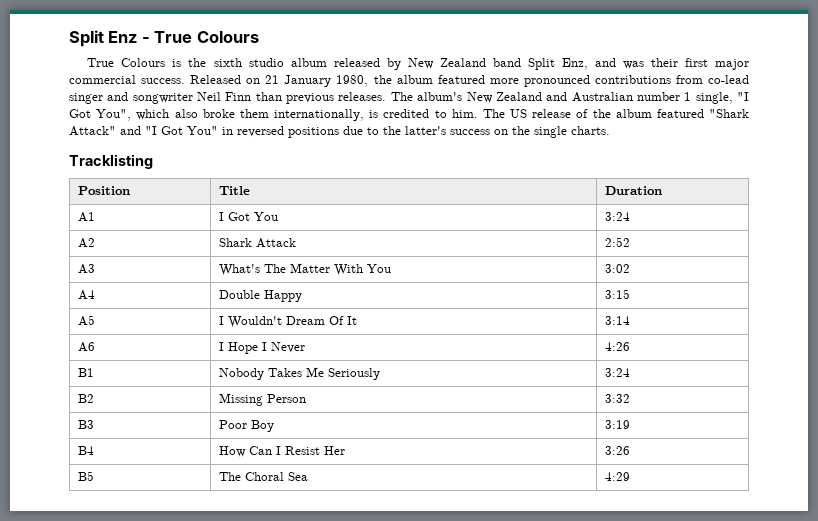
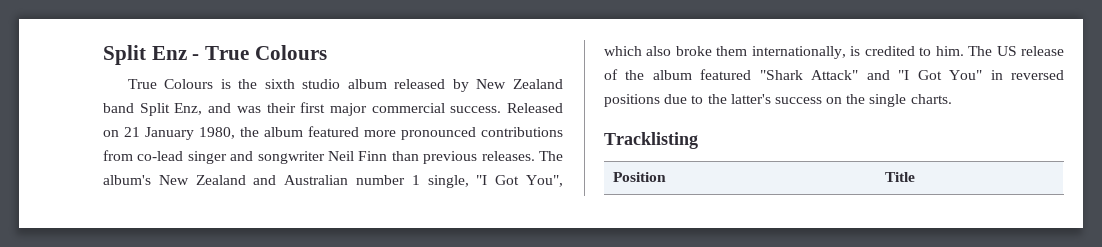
[604,186,662,195] [77,212,95,222] [218,212,278,221] [604,212,630,221] [77,238,95,248] [218,238,296,248] [604,237,630,247] [77,264,95,274] [218,263,391,276] [604,264,630,273] [77,290,95,300] [218,290,302,302] [604,289,630,299] [77,315,95,326] [218,316,357,328] [604,316,630,325] [77,342,95,352] [218,342,305,354] [604,342,630,351] [77,368,94,377] [218,367,380,380] [604,368,630,377] [77,394,94,403] [218,393,306,406] [604,394,630,403] [77,420,94,429] [218,420,274,432] [604,420,630,429] [77,446,94,455] [218,446,345,457] [604,446,630,455] [77,471,94,481] [218,472,308,481] [604,472,630,481] | Duration // A1 | I Got You | 3:24 // A2 | Shark Attack | 2:52 // A3 | What's The Matter With You | 3:02 // A4 | Double Happy | 3:15 // A5 | I Wouldn't Dream Of It | 3:14 // A6 | I Hope I Never | 4:26 // B1 | Nobody Takes Me Seriously | 3:24 // B2 | Missing Person | 3:32 // B3 | Poor Boy | 3:19 // B4 | How Can I Resist Her | 3:26 // B5 | The Choral Sea | 4:29 -> (916, 177) none

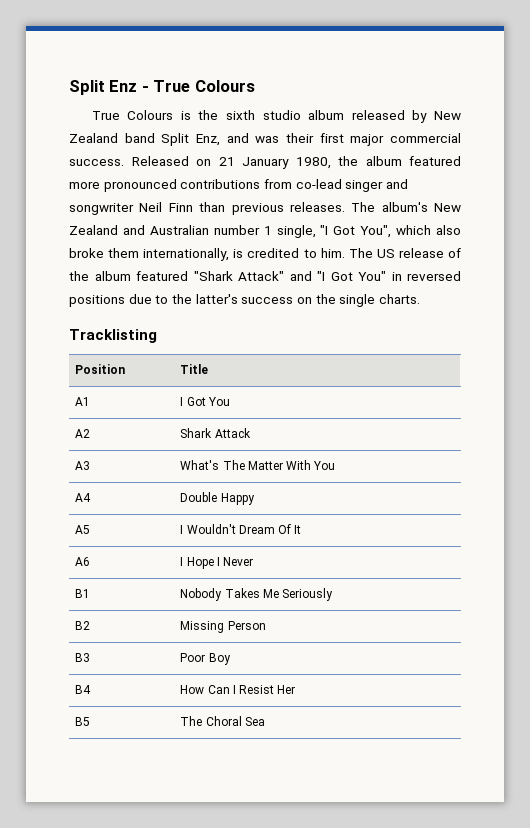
(916, 177) none -> [75,397,91,406] [180,397,230,406] [75,429,91,438] [180,428,251,438] [75,461,91,470] [180,460,336,470] [75,493,92,502] [180,492,255,505] [75,525,91,534] [180,524,302,534] [75,557,91,566] [180,557,254,569] [75,589,91,598] [180,588,334,601] [75,621,91,630] [180,621,266,633] [75,653,91,662] [180,653,231,665] [75,685,92,694] [180,685,296,694] [75,717,91,726] [180,716,265,726] // A1 | I Got You // A2 | Shark Attack // A3 | What's The Matter With You // A4 | Double Happy // A5 | I Wouldn't Dream Of It // A6 | I Hope I Never // B1 | Nobody Takes Me Seriously // B2 | Missing Person // B3 | Poor Boy // B4 | How Can I Resist Her // B5 | The Choral Sea

